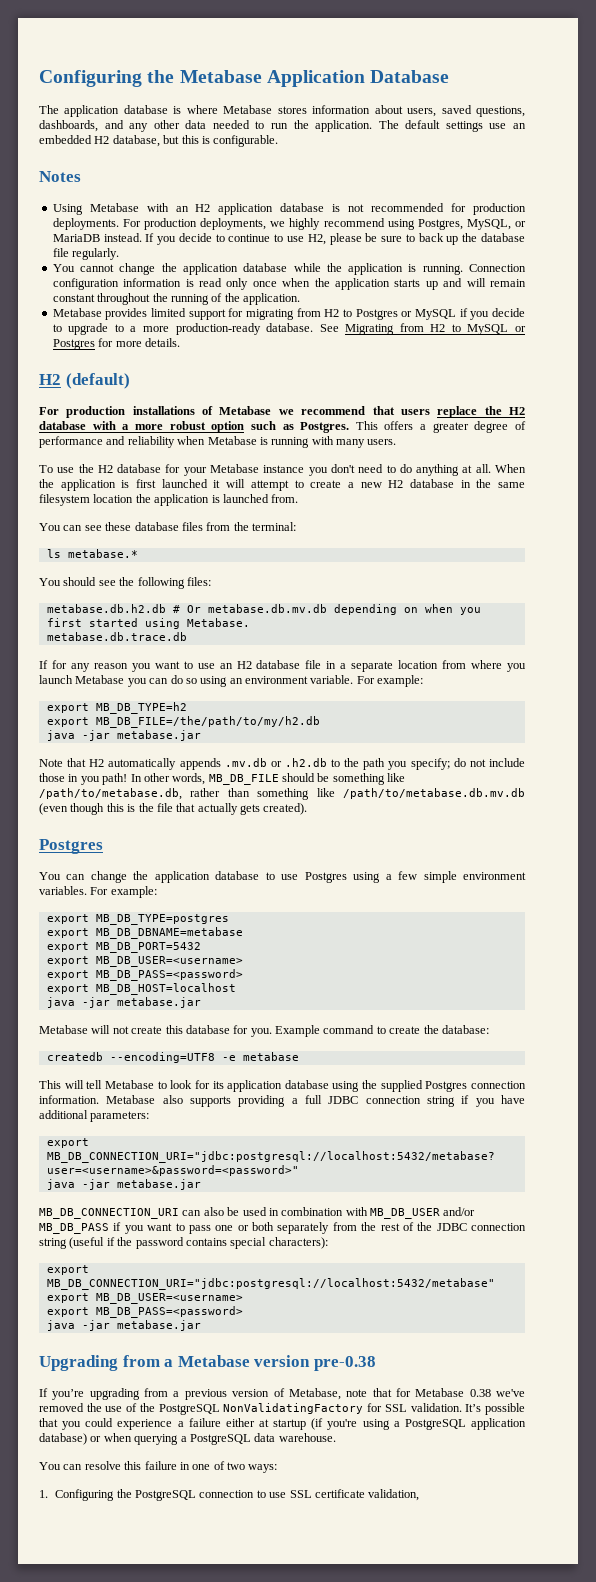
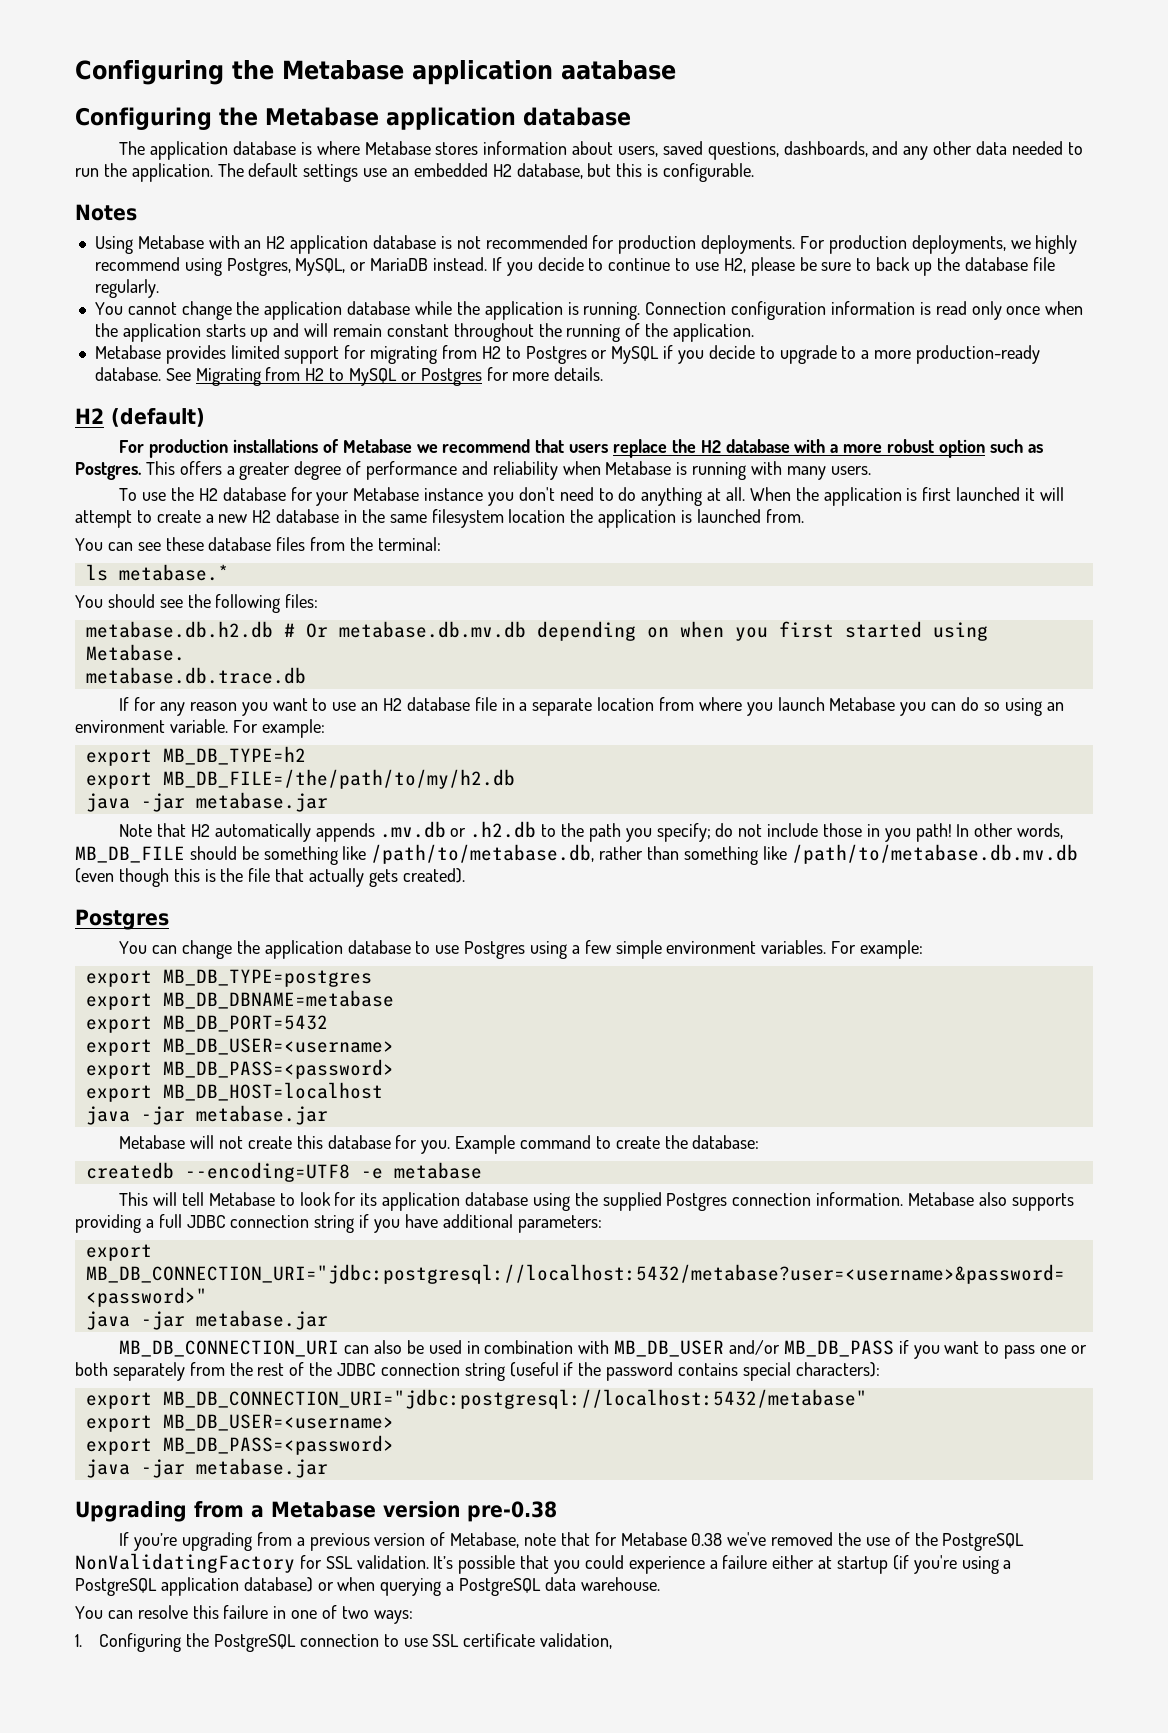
[39,70,450,87] Configuring the Metabase Application Database -> [75,60,676,85] [75,107,631,130] Configuring the Metabase application aatabase // Configuring the Metabase application database

